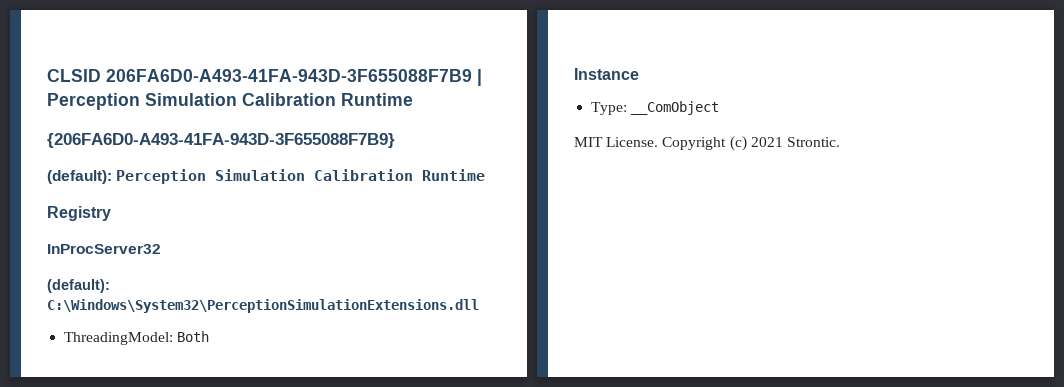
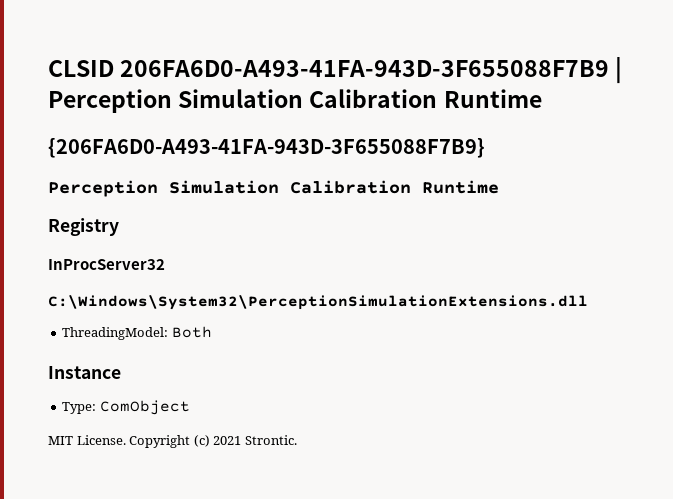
[47,170,112,184] (default): -> (485, 148) none
[47,279,110,293] (default): -> (165, 264) none
[631,101,720,115] __ComObject -> [99,400,190,415] ComObject

